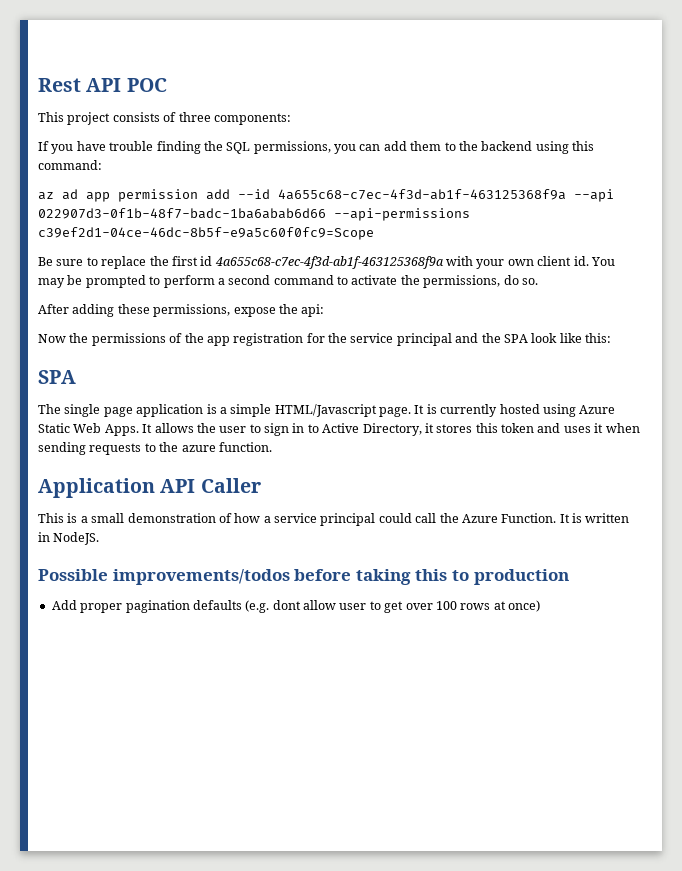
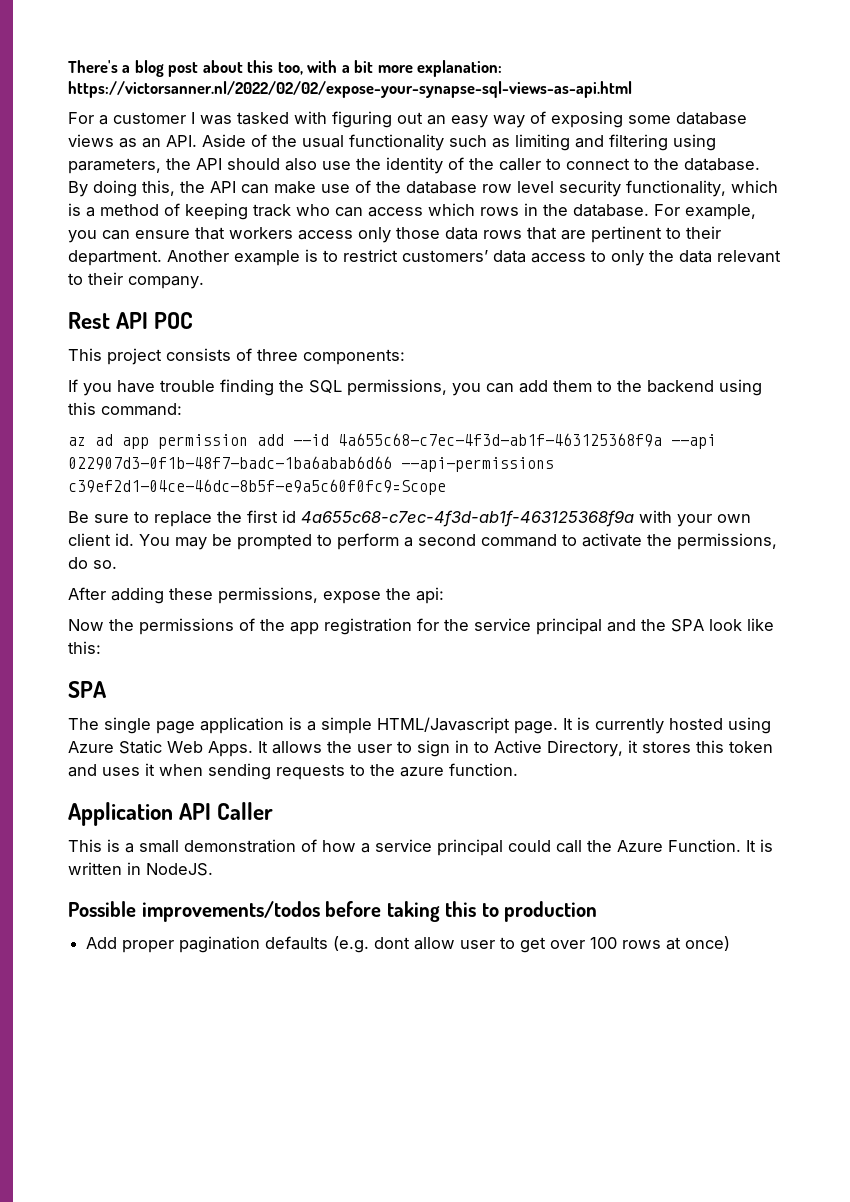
(38, 85) none -> [68,60,503,77] [68,81,632,98] [68,111,747,128] [68,134,716,151] [68,157,760,174] [68,180,778,197] [68,203,756,220] [68,226,721,243] [68,249,781,266] [68,272,204,289] There's a blog post about this too, with a bit more explanation: https://victorsanner.nl/2022/02/02/expose-your-synapse-sql-views-as-api.html // For a customer I was tasked with figuring out an easy way of exposing some database views as an API. Aside of the usual functionality such as limiting and filtering using parameters, the API should also use the identity of the caller to connect to the database. By doing this, the API can make use of the database row level security functionality, which is a method of keeping track who can access which rows in the database. For example, you can ensure that workers access only those data rows that are pertinent to their department. Another example is to restrict customers’ data access to only the data relevant to their company. //

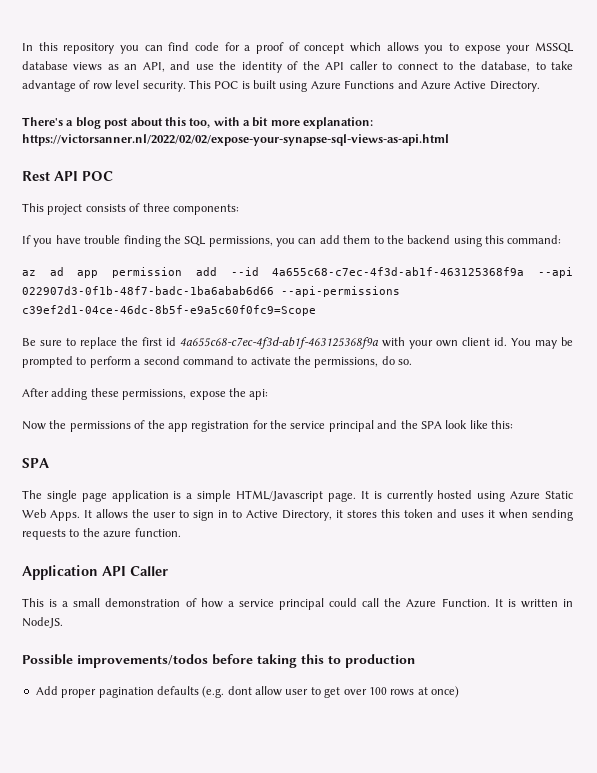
(68, 66) none -> [22,42,575,54] [22,61,573,73] [22,80,540,92] In this repository you can find code for a proof of concept which allows you to expose your MSSQL database views as an API, and use the identity of the API caller to connect to the database, to take advantage of row level security. This POC is built using Azure Functions and Azure Active Directory. //
[68,111,747,128] [68,134,716,151] [68,157,760,174] [68,180,778,197] [68,203,756,220] [68,226,721,243] [68,249,781,266] [68,272,204,289] // For a customer I was tasked with figuring out an easy way of exposing some database views as an API. Aside of the usual functionality such as limiting and filtering using parameters, the API should also use the identity of the caller to connect to the database. By doing this, the API can make use of the database row level security functionality, which is a method of keeping track who can access which rows in the database. For example, you can ensure that workers access only those data rows that are pertinent to their department. Another example is to restrict customers’ data access to only the data relevant to their company. -> (449, 140) none

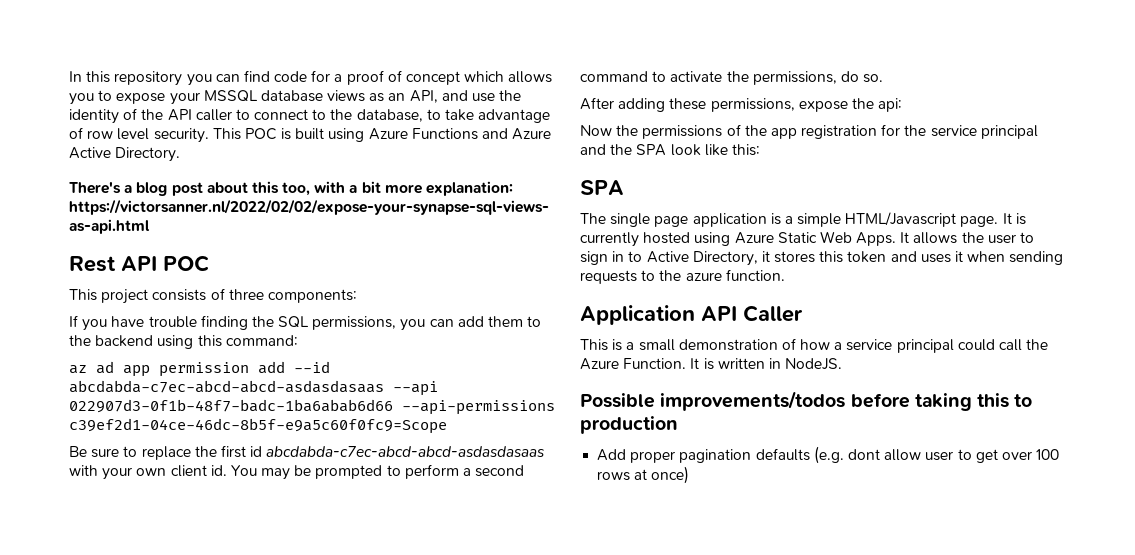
[272,267,525,276] 4a655c68-c7ec-4f3d-ab1f-463125368f9a -> [69,380,384,393] abcdabda-c7ec-abcd-abcd-asdasdasaas
[180,337,378,349] 4a655c68-c7ec-4f3d-ab1f-463125368f9a -> [266,446,546,457] abcdabda-c7ec-abcd-abcd-asdasdasaas

